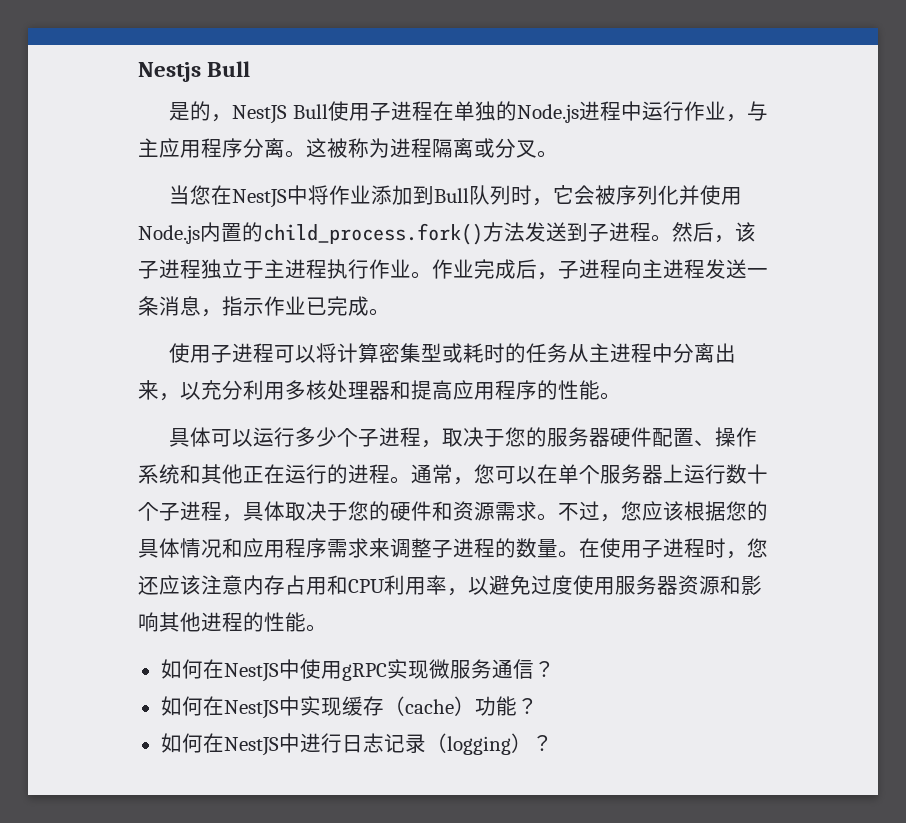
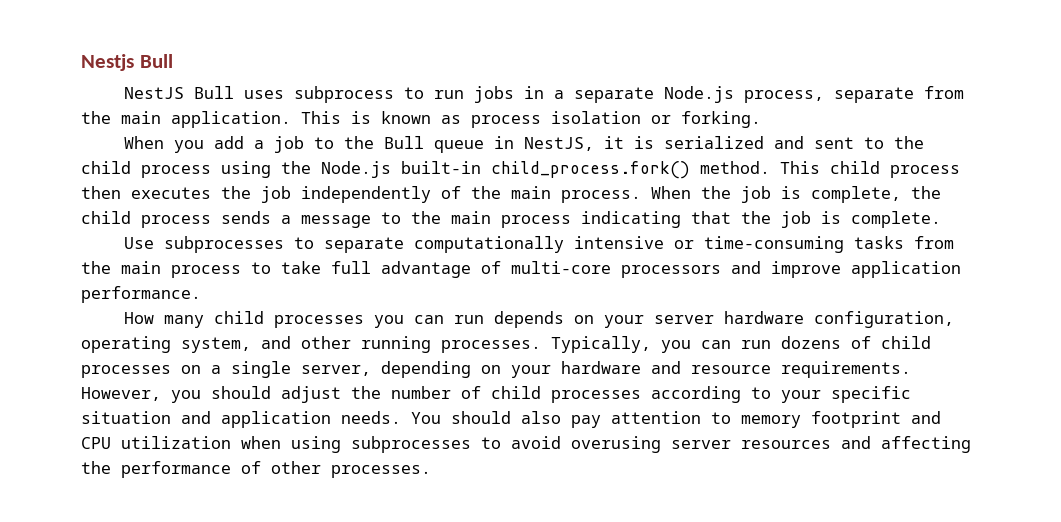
[168,101,232,122] 是的， -> (173, 61) none
[328,101,768,123] [138,138,558,158] [168,185,742,208] [138,222,756,245] [138,259,768,280] [138,296,390,317] [168,343,736,363] [138,380,621,401] [168,427,757,448] [138,464,768,485] [138,501,768,522] [138,538,768,559] [138,575,762,596] [138,612,327,632] [160,659,555,682] [160,696,538,719] [160,733,553,756] 使用子进程在单独的Node.js进程中运行作业，与主应用程序分离。这被称为进程隔离或分叉。 // 当您在NestJS中将作业添加到Bull队列时，它会被序列化并使用Node.js内置的child_process.fork()方法发送到子进程。然后，该子进程独立于主进程执行作业。作业完成后，子进程向主进程发送一条消息，指示作业已完成。 // 使用子进程可以将计算密集型或耗时的任务从主进程中分离出来，以充分利用多核处理器和提高应用程序的性能。 // 具体可以运行多少个子进程，取决于您的服务器硬件配置、操作系统和其他正在运行的进程。通常，您可以在单个服务器上运行数十个子进程，具体取决于您的硬件和资源需求。不过，您应该根据您的具体情况和应用程序需求来调整子进程的数量。在使用子进程时，您还应该注意内存占用和CPU利用率，以避免过度使用服务器资源和影响其他进程的性能。 // 如何在NestJS中使用gRPC实现微服务通信？ // 如何在NestJS中实现缓存（cache）功能？ // 如何在NestJS中进行日志记录（logging）？ -> [243,86,964,103] [81,111,761,128] [123,136,924,153] [81,161,960,179] [81,186,941,203] [81,211,941,228] [123,236,954,253] [81,261,961,278] [81,286,201,303] [123,311,954,328] [81,336,931,353] [81,361,911,378] [81,386,911,403] [81,411,941,428] [81,436,971,453] [81,461,431,478] uses subprocess to run jobs in a separate Node.js process, separate from the main application. This is known as process isolation or forking. // When you add a job to the Bull queue in NestJS, it is serialized and sent to the child process using the Node.js built-in child_process.fork() method. This child process then executes the job independently of the main process. When the job is complete, the child process sends a message to the main process indicating that the job is complete. // Use subprocesses to separate computationally intensive or time-consuming tasks from the main process to take full advantage of multi-core processors and improve application performance. // How many child processes you can run depends on your server hardware configuration, operating system, and other running processes. Typically, you can run dozens of child processes on a single server, depending on your hardware and resource requirements. However, you should adjust the number of child processes according to your specific situation and application needs. You should also pay attention to memory footprint and CPU utilization when using subprocesses to avoid overusing server resources and affecting the performance of other processes.

